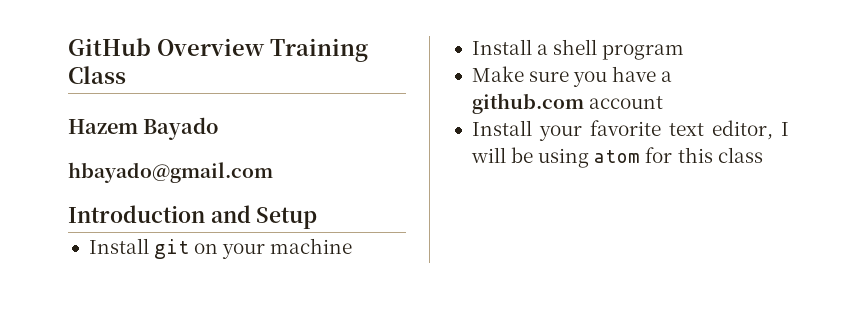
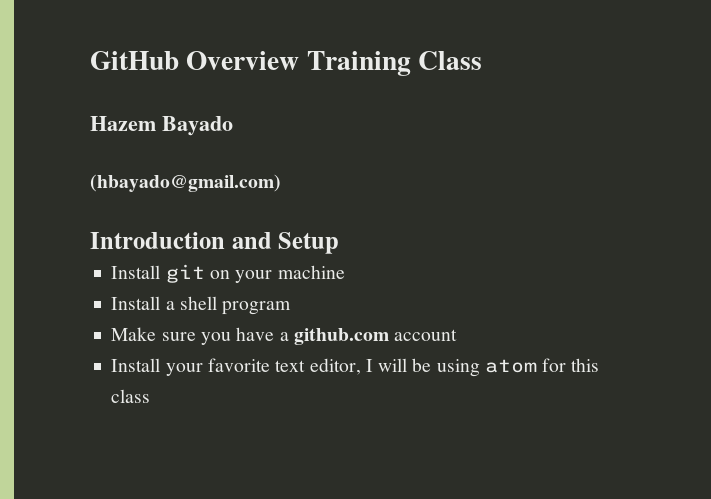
[68,162,273,183] hbayado@gmail.com -> [90,174,281,192] (hbayado@gmail.com)

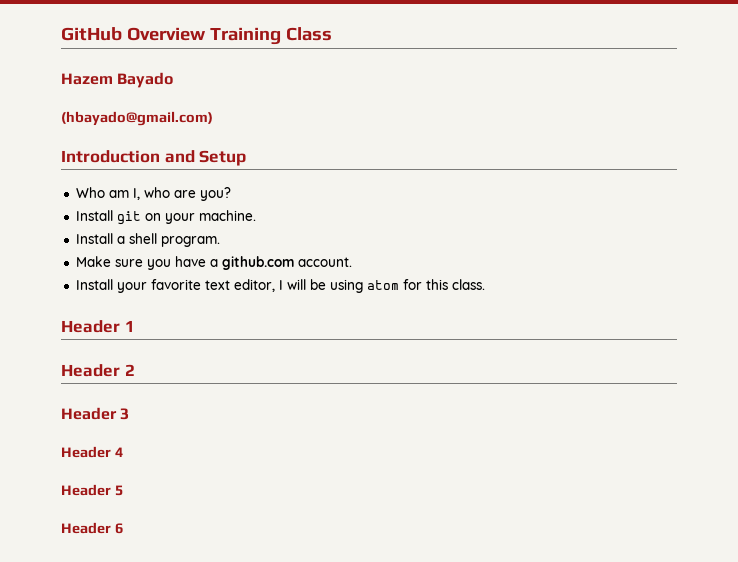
(340, 243) none -> [75,187,231,201] // Who am I, who are you?
[277,265,345,279] machine -> [198,210,256,221] machine.
[222,301,292,315] program -> [160,236,220,247] program.
[394,329,458,341] account -> [297,257,352,267] account.
[111,389,151,403] class -> [451,279,485,290] [61,320,135,333] [61,364,135,377] [61,407,130,420] [61,446,123,458] [61,484,123,496] [61,522,123,534] class. // Header 1 // Header 2 // Header 3 // Header 4 // Header 5 // Header 6

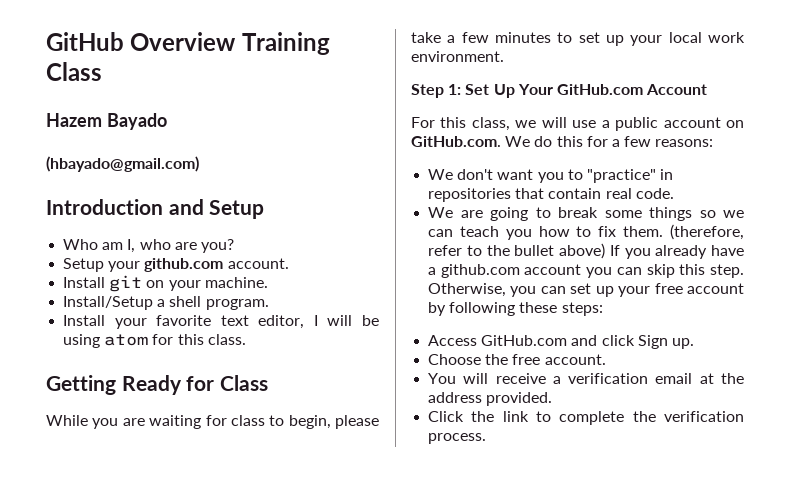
(231, 194) none -> [63,258,289,272] // Setup your github.com account.
[75,233,113,244] Install -> [63,296,154,310] Install/Setup
[75,256,352,270] // Make sure you have a github.com account. -> (269, 304) none
[61,320,135,333] [61,364,135,377] [61,407,130,420] [61,446,123,458] [61,484,123,496] [61,522,123,534] Header 1 // Header 2 // Header 3 // Header 4 // Header 5 // Header 6 -> [46,375,269,395] [46,415,379,429] [411,32,745,46] [411,51,504,62] [411,84,708,98] [411,117,744,131] [411,136,714,147] [428,169,674,183] [428,188,674,202] [428,207,744,221] [428,224,744,240] [428,243,744,259] [428,264,744,278] [428,283,744,297] [428,302,603,316] [428,335,694,349] [428,354,606,365] [428,373,744,384] [428,392,553,406] [428,411,744,425] [428,433,487,444] Getting Ready for Class // While you are waiting for class to begin, please take a few minutes to set up your local work environment. // Step 1: Set Up Your GitHub.com Account // For this class, we will use a public account on GitHub.com. We do this for a few reasons: // We don't want you to "practice" in repositories that contain real code. // We are going to break some things so we can teach you how to fix them. (therefore, refer to the bullet above) If you already have a github.com account you can skip this step. Otherwise, you can set up your free account by following these steps: // Access GitHub.com and click Sign up. // Choose the free account. // You will receive a verification email at the address provided. // Click the link to complete the verification process.

